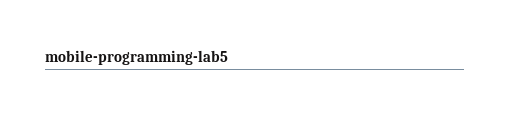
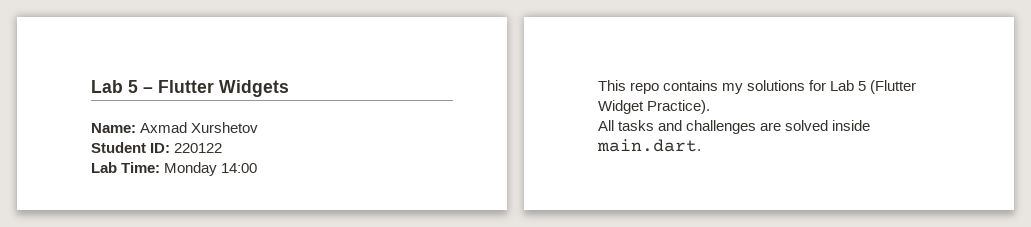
[45,50,228,65] mobile-programming-lab5 -> [91,80,289,97] [91,122,259,133] [91,142,223,153] [91,162,258,176] [598,80,917,94] [598,100,711,114] [598,120,871,134] [597,139,701,152] Lab 5 – Flutter Widgets // Name: Axmad Xurshetov // Student ID: 220122 // Lab Time: Monday 14:00 // This repo contains my solutions for Lab 5 (Flutter Widget Practice). // All tasks and challenges are solved inside main.dart.

